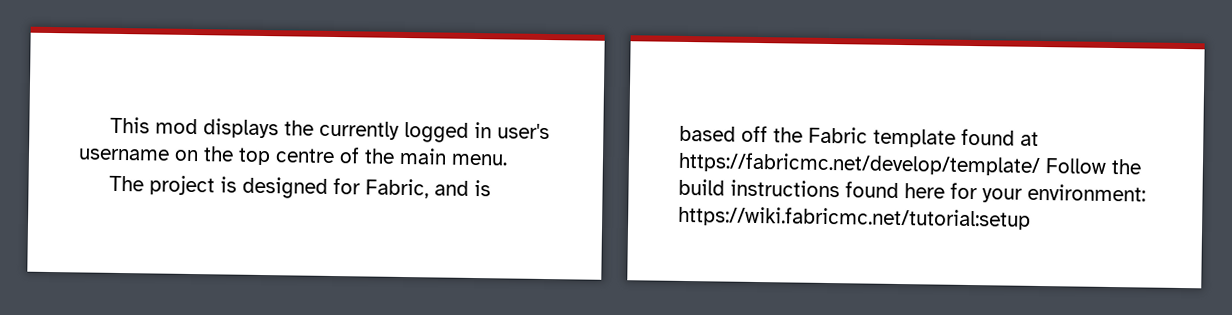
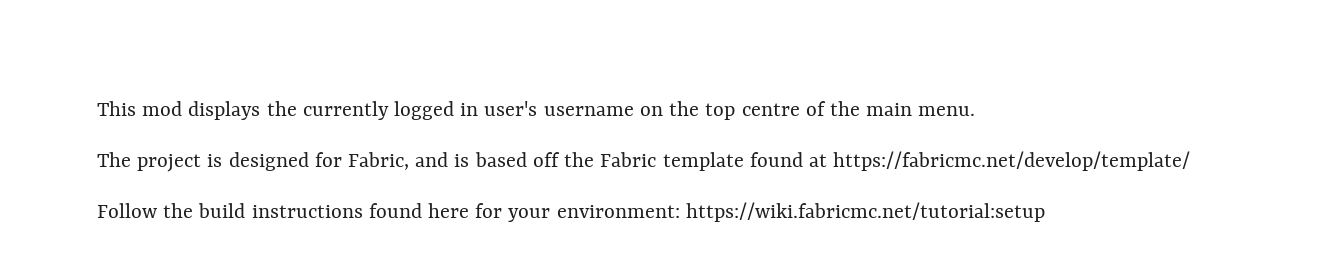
(1041, 163) none -> (1191, 161) //

